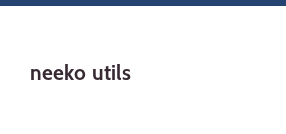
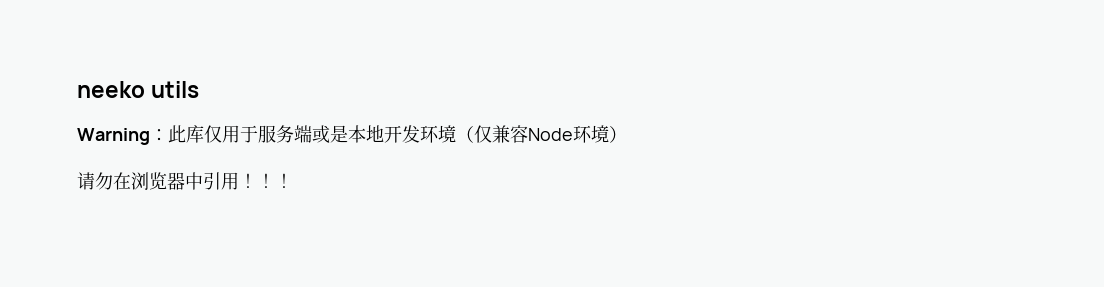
(131, 72) none -> [77,125,627,145] [77,172,293,190] // Warning：此库仅用于服务端或是本地开发环境（仅兼容Node环境） // 请勿在浏览器中引用！！！

